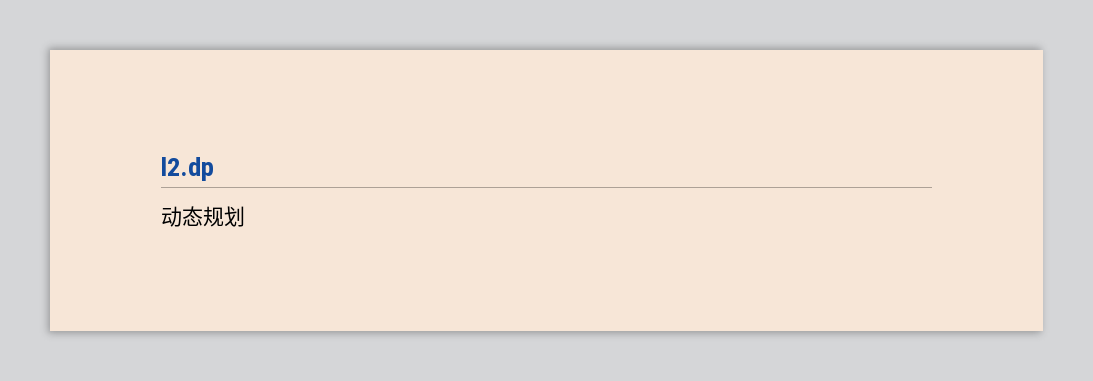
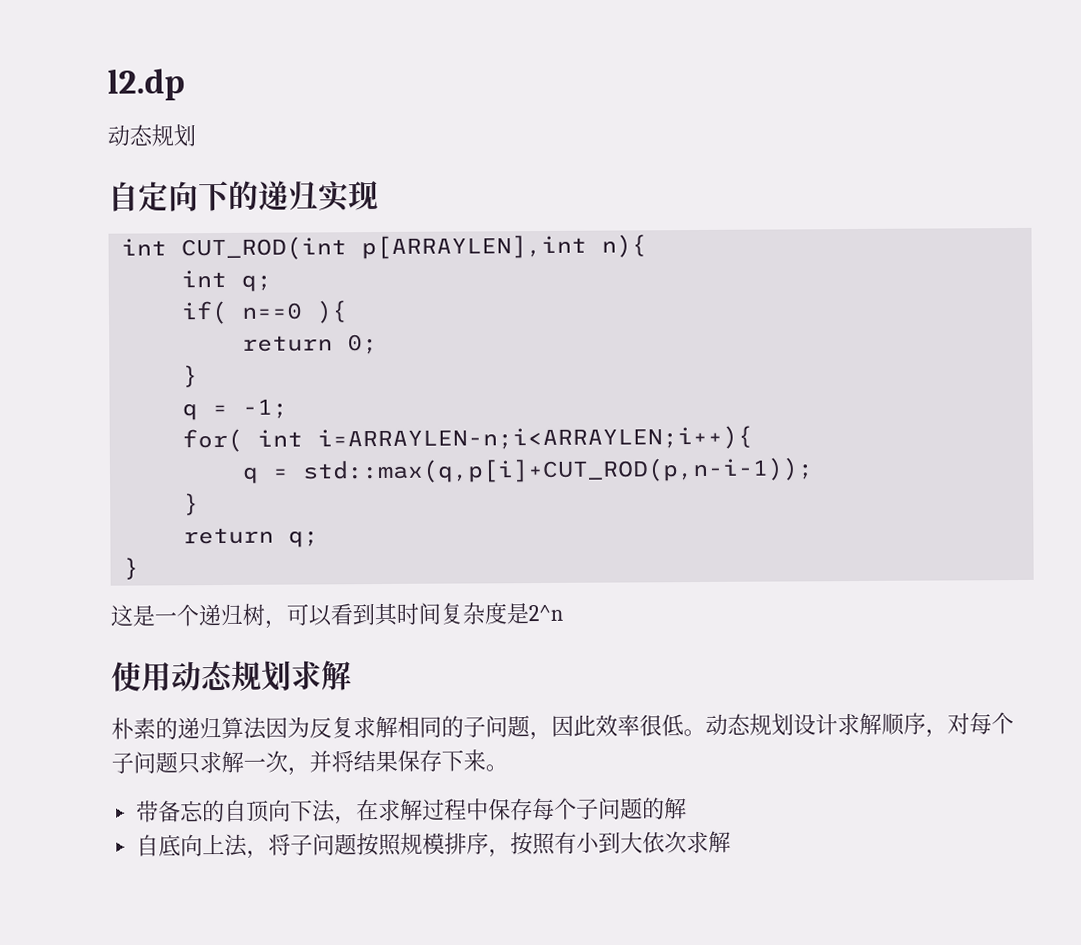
(245, 216) none -> [108,180,379,213] [121,234,648,261] [181,269,273,292] [181,300,349,325] [242,334,379,355] [182,365,199,388] [182,398,289,421] [182,425,754,453] [242,457,815,484] [183,493,200,516] [183,527,320,548] [123,557,140,580] [110,602,563,629] [111,660,352,692] [111,712,1014,741] [111,749,508,776] [136,797,688,825] [136,830,732,859] // 自定向下的递归实现 // int CUT_ROD(int p[ARRAYLEN],int n){ // int q; // if( n==0 ){ // return 0; // } // q = -1; // for( int i=ARRAYLEN-n;i<ARRAYLEN;i++){ // q = std::max(q,p[i]+CUT_ROD(p,n-i-1)); // } // return q; // } // 这是一个递归树，可以看到其时间复杂度是2^n // 使用动态规划求解 // 朴素的递归算法因为反复求解相同的子问题，因此效率很低。动态规划设计求解顺序，对每个子问题只求解一次，并将结果保存下来。 // 带备忘的自顶向下法，在求解过程中保存每个子问题的解 // 自底向上法，将子问题按照规模排序，按照有小到大依次求解

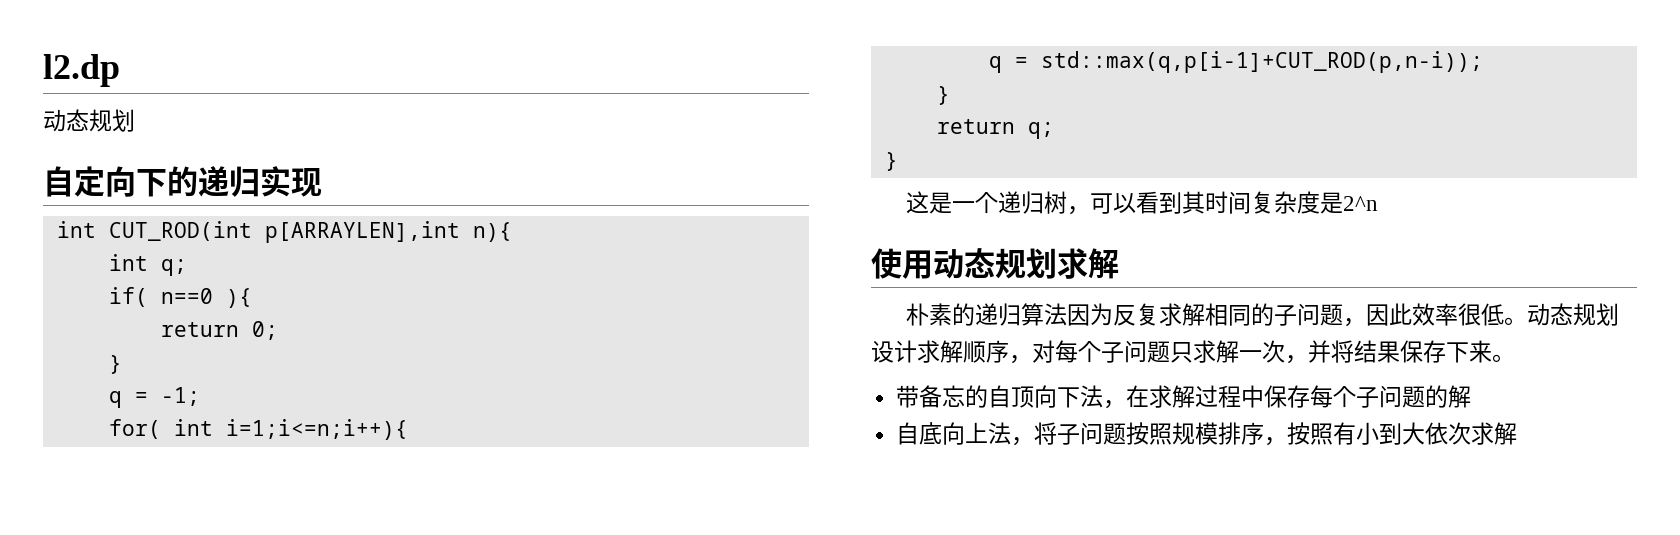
[317,425,754,452] [242,457,815,484] i=ARRAYLEN-n;i<ARRAYLEN;i++){ // q = std::max(q,p[i]+CUT_ROD(p,n-i-1)); -> [225,419,408,440] [988,51,1483,73] i=1;i<=n;i++){ // q = std::max(q,p[i-1]+CUT_ROD(p,n-i));

